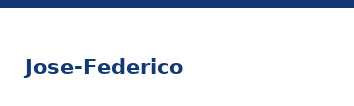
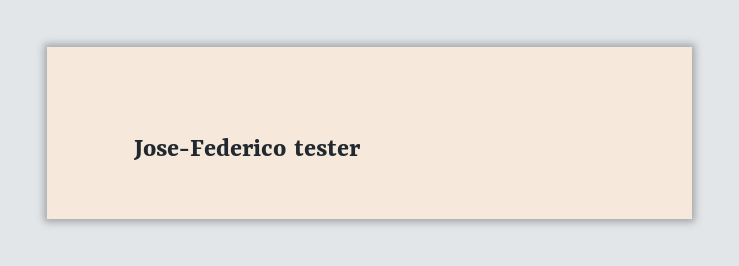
(183, 68) none -> [293,140,361,156] tester

